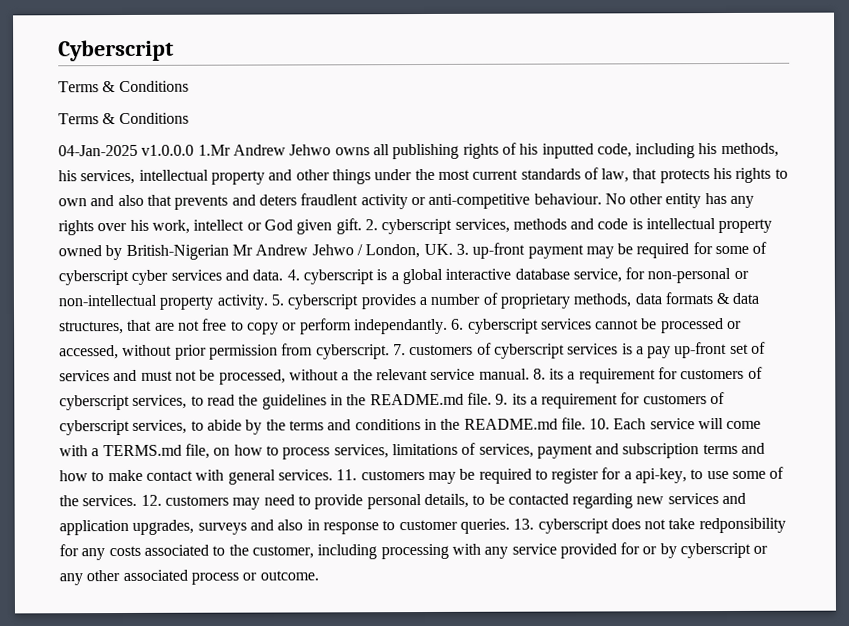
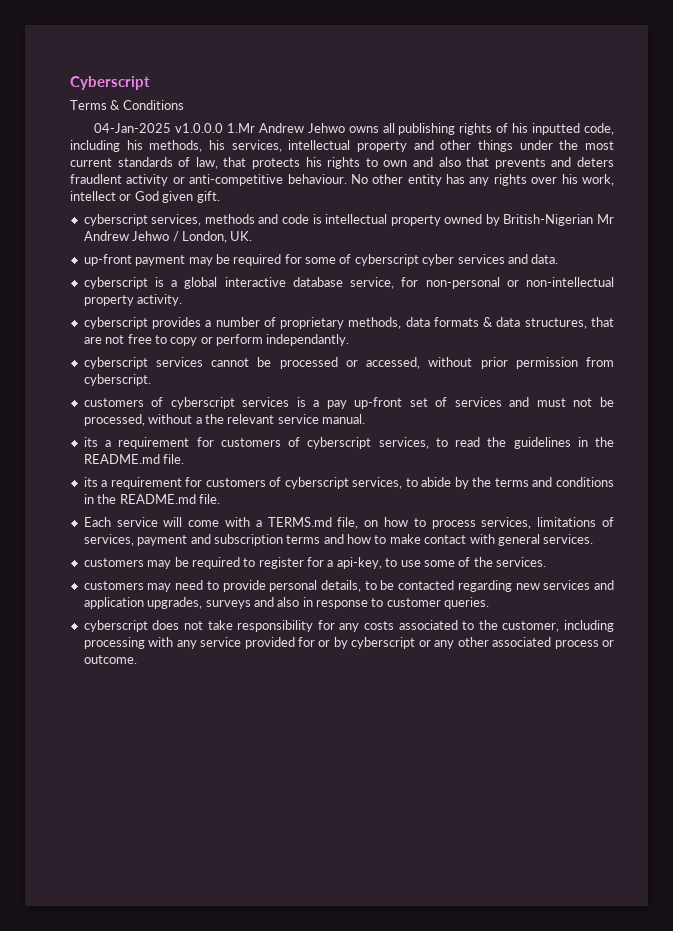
[58,112,189,125] // Terms & Conditions -> (184, 105) none
[364,219,378,231] 2. -> (220, 197) //
[455,243,469,255] 3. -> (253, 236) //
[286,269,300,281] 4. -> (559, 259) //
[270,294,284,306] 5. -> (183, 300) //
[451,318,465,330] 6. -> (350, 340) //
[392,344,406,356] 7. -> (151, 380) //
[532,368,546,380] 8. -> (365, 419) //
[495,393,509,405] 9. -> (185, 459) //
[589,418,611,430] 10. -> (220, 499) //
[336,469,358,481] 11. -> (594, 539) //
[140,494,162,506] 12. -> (546, 562) //
[513,518,535,530] 13. -> (490, 603) //
[698,517,786,534] redponsibility -> [237,620,314,632] responsibility

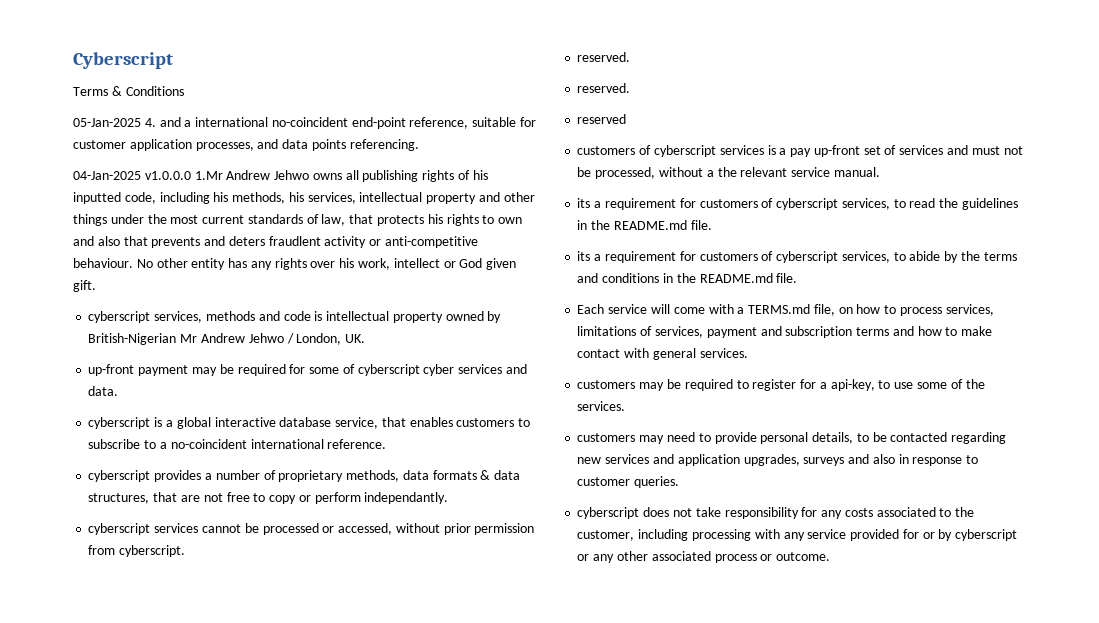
(184, 105) none -> [73,117,537,129] [73,139,419,151] // 05-Jan-2025 4. and a international no-coincident end-point reference, suitable for customer application processes, and data points referencing.
[401,277,615,289] [83,294,183,306] for non-personal or non-intellectual property activity. -> [381,417,531,427] [88,439,387,449] that enables customers to subscribe to a no-coincident international reference.
(151, 380) none -> [577,52,631,62] [577,83,631,93] [577,114,627,124] // reserved. // reserved. // reserved

